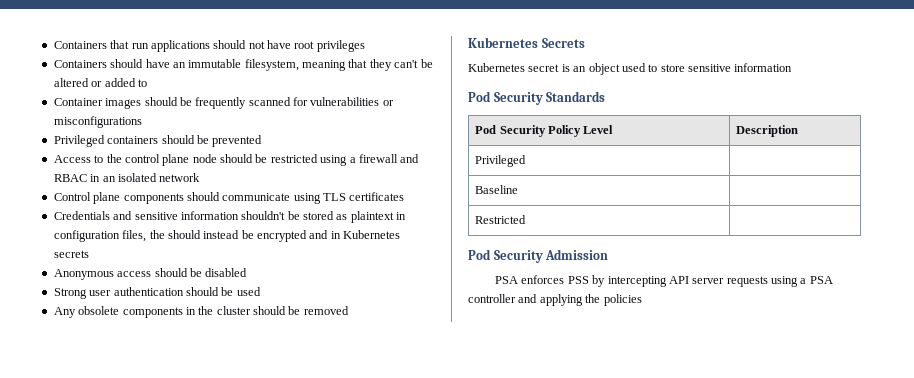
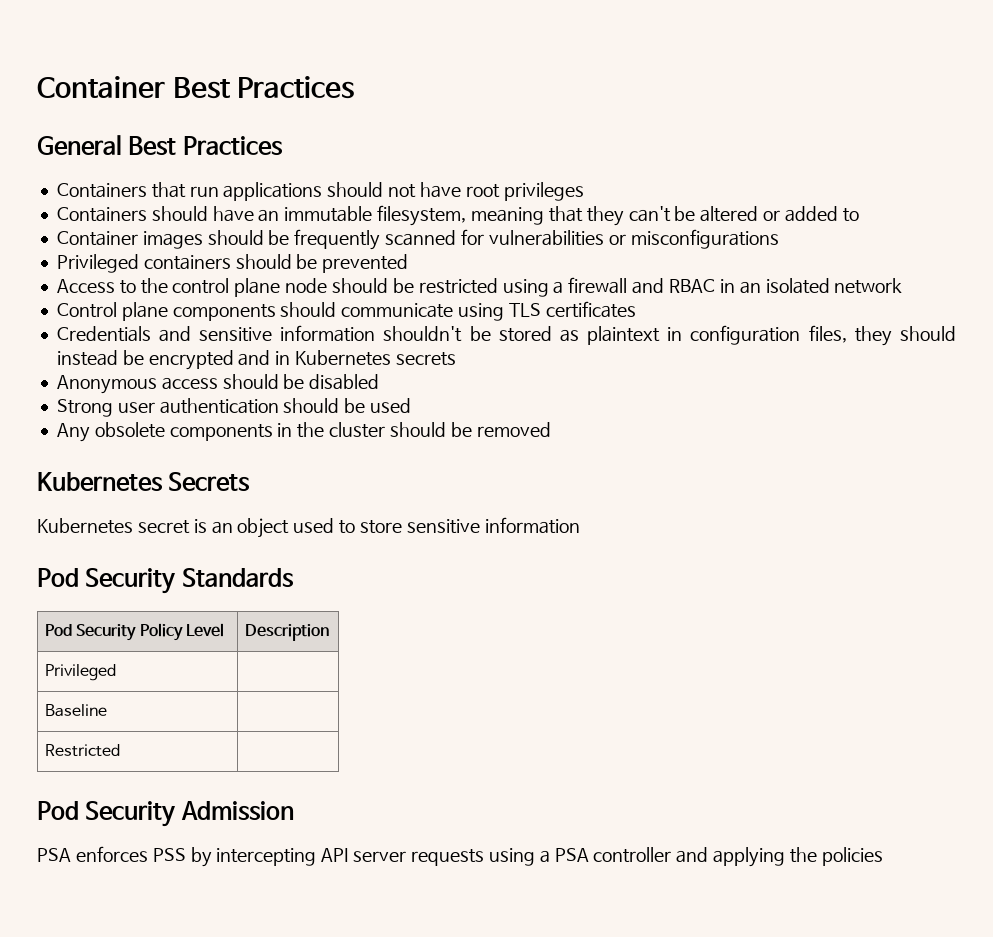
(53, 45) none -> [37,76,355,99] [37,135,283,156] Container Best Practices // General Best Practices //
[149,230,165,239] the -> [854,326,892,346] they

